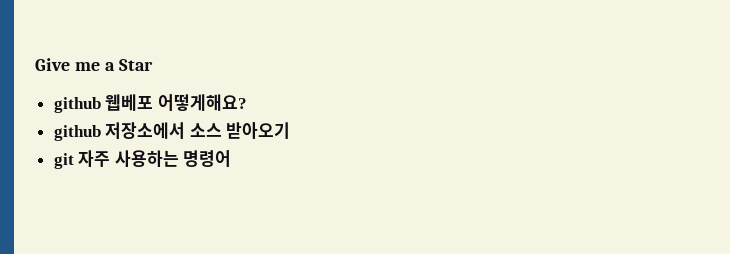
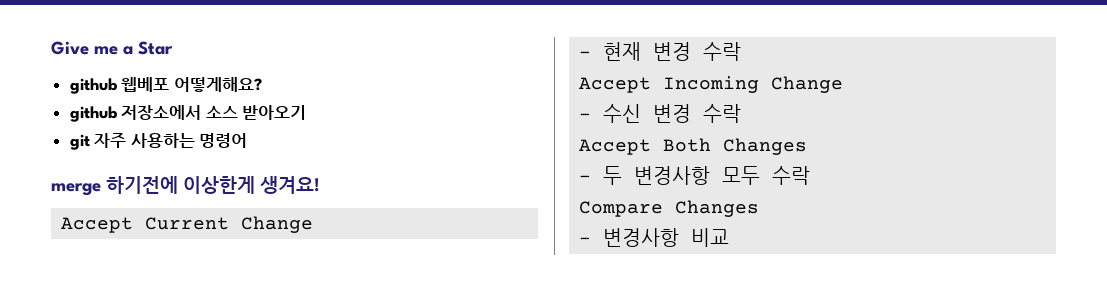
(232, 158) none -> [51,176,320,196] [61,216,314,233] [579,42,742,61] [579,76,844,93] [579,104,742,123] [579,138,808,155] [579,166,811,185] [579,200,760,217] [579,228,730,247] // merge 하기전에 이상한게 생겨요! // Accept Current Change // - 현재 변경 수락 // Accept Incoming Change // - 수신 변경 수락 // Accept Both Changes // - 두 변경사항 모두 수락 // Compare Changes // - 변경사항 비교

